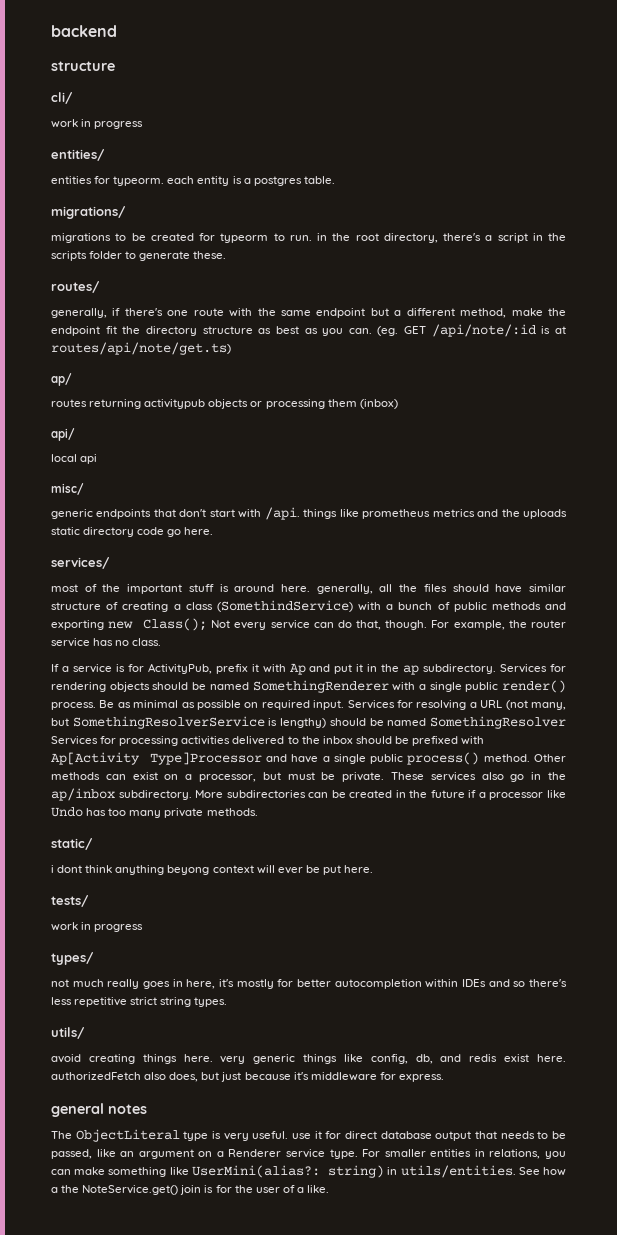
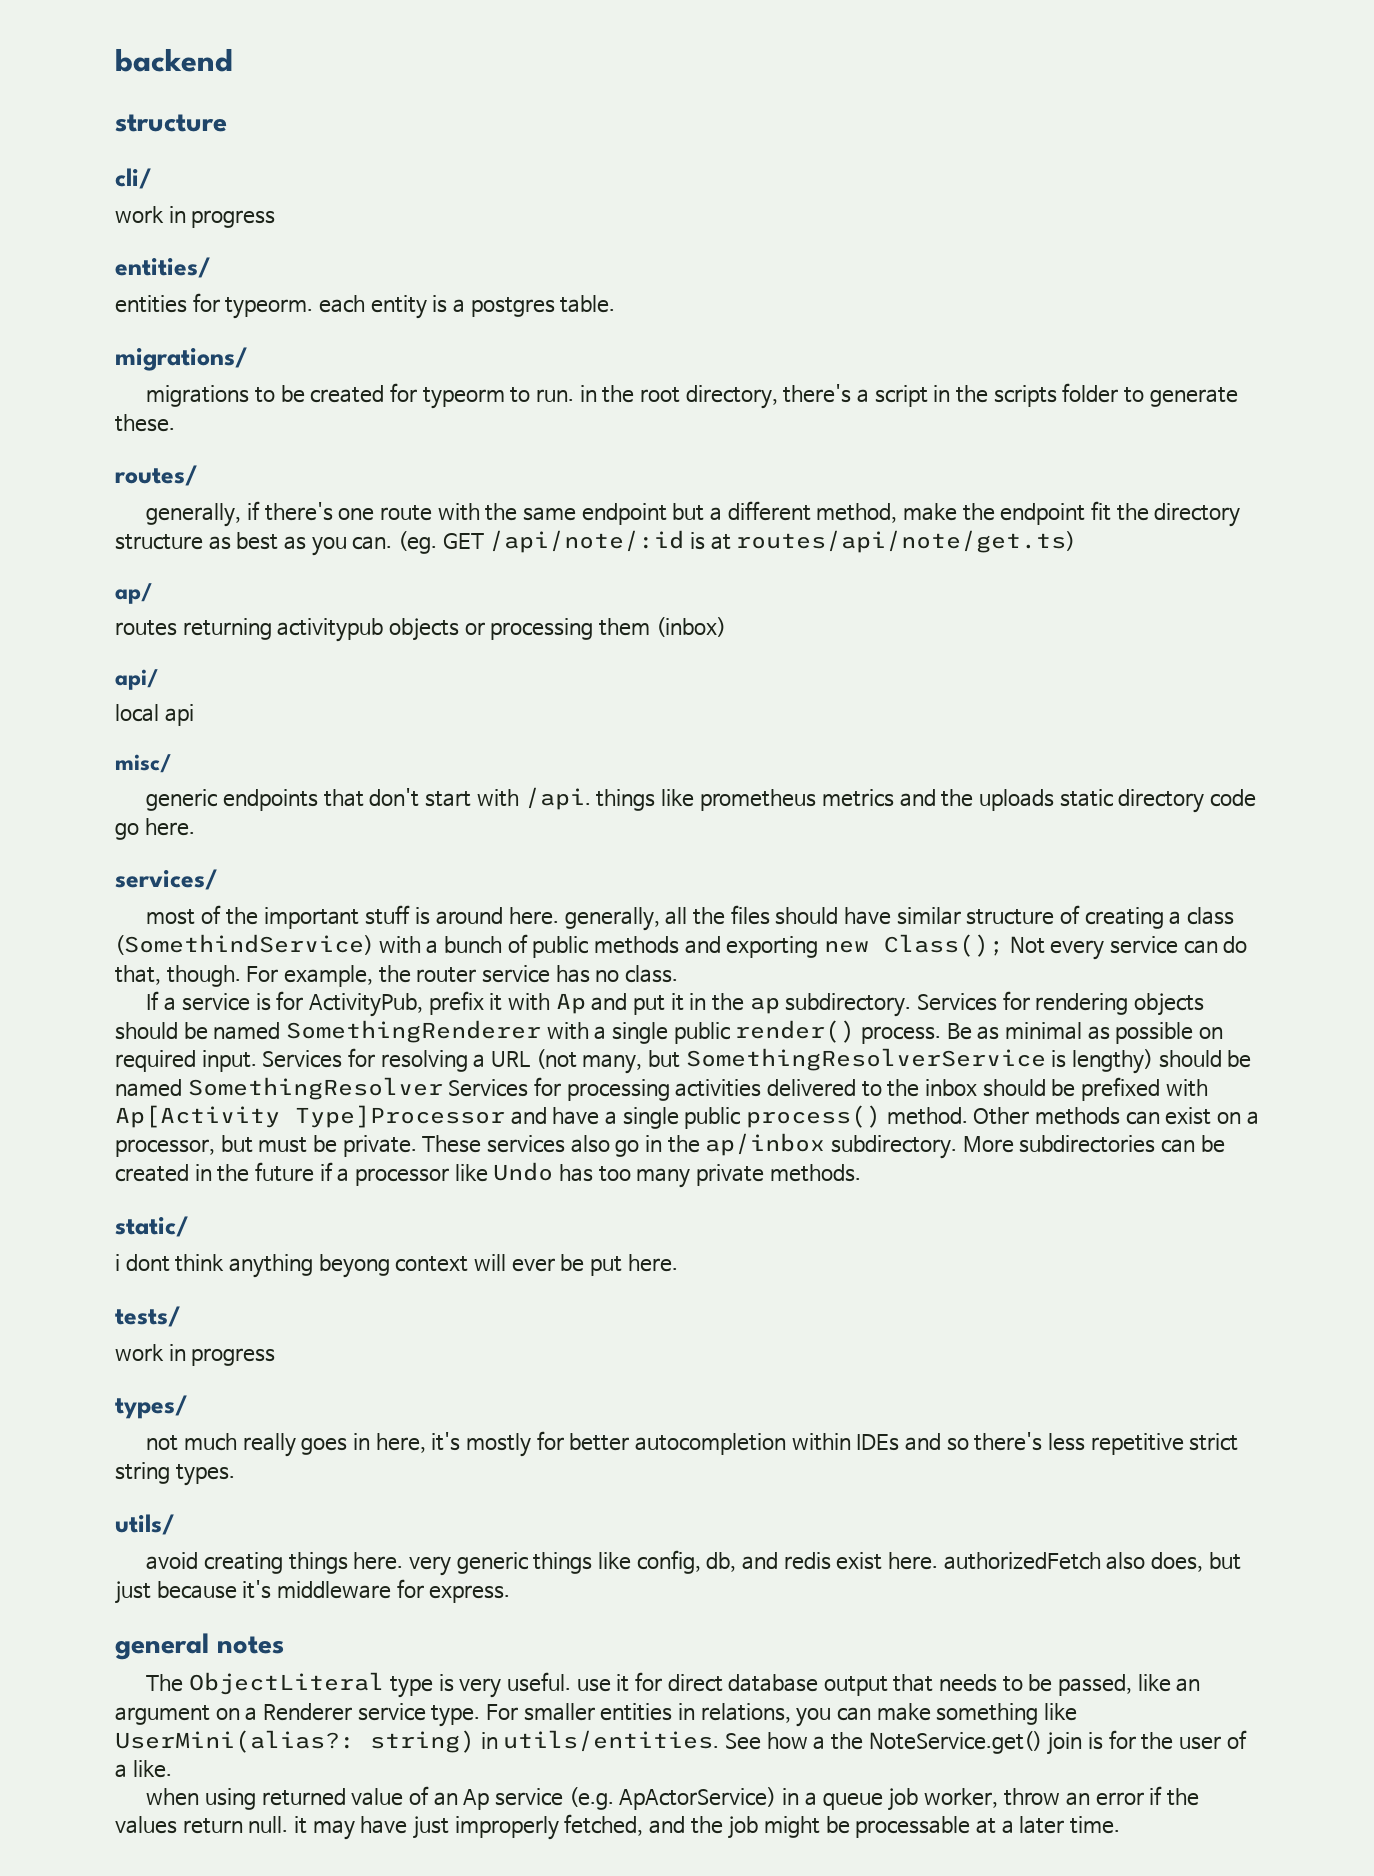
(330, 1189) none -> [146,1786,1200,1811] [115,1814,1120,1840] // when using returned value of an Ap service (e.g. ApActorService) in a queue job worker, throw an error if the values return null. it may have just improperly fetched, and the job might be processable at a later time.

